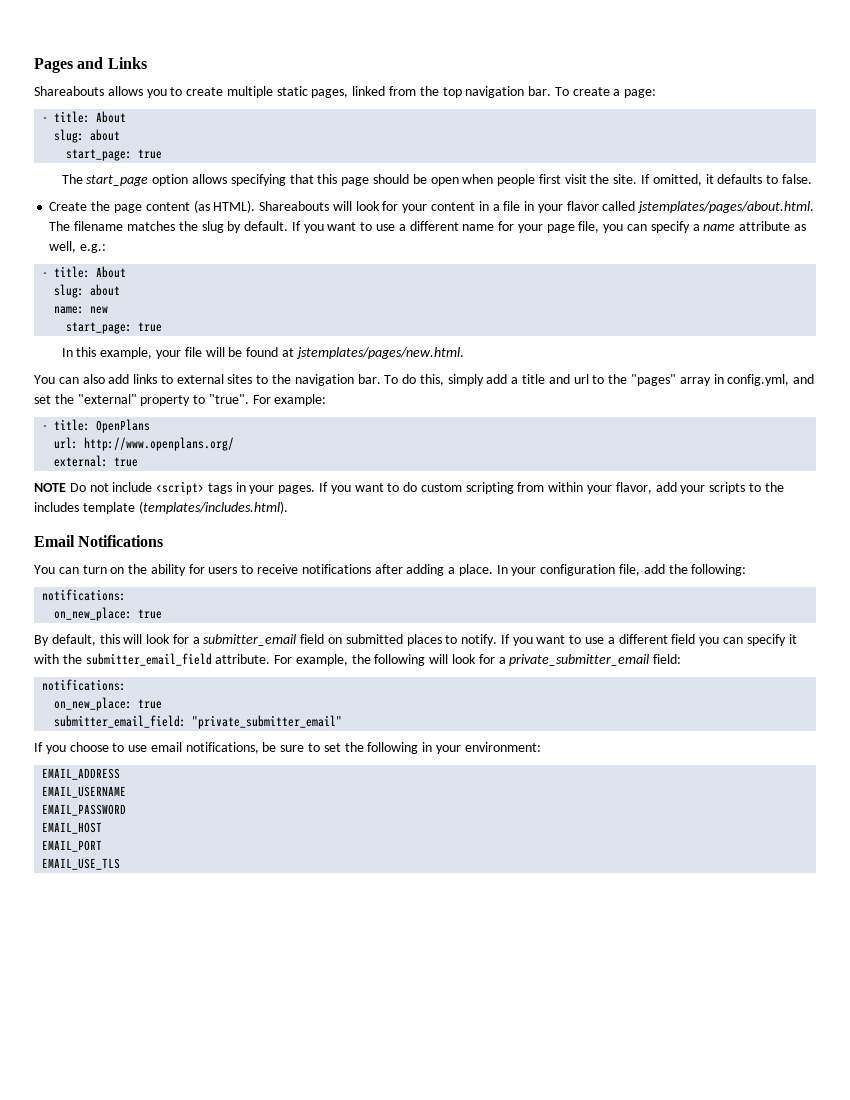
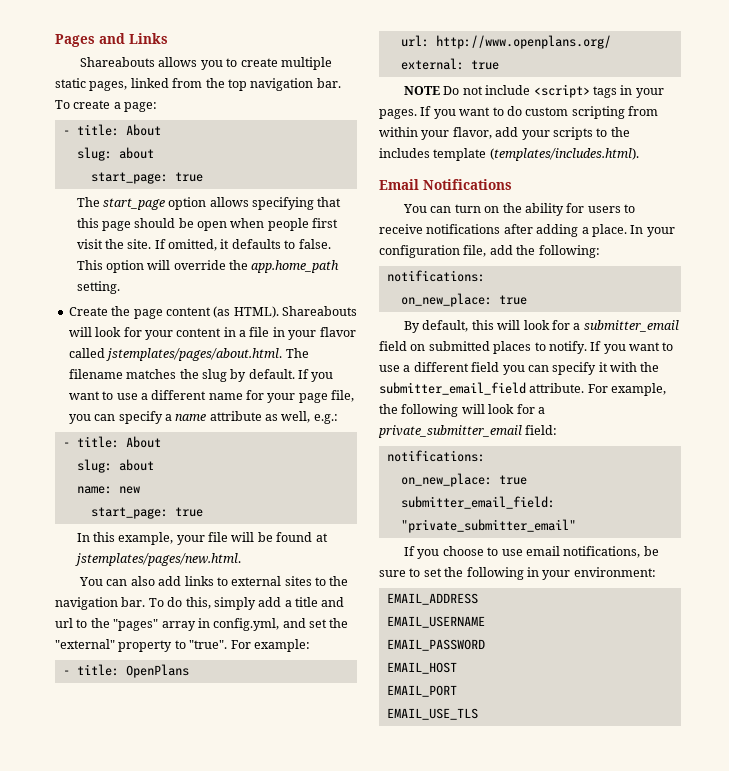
(812, 179) none -> [76,260,340,273] [76,281,120,294] This option will override the app.home_path setting.

